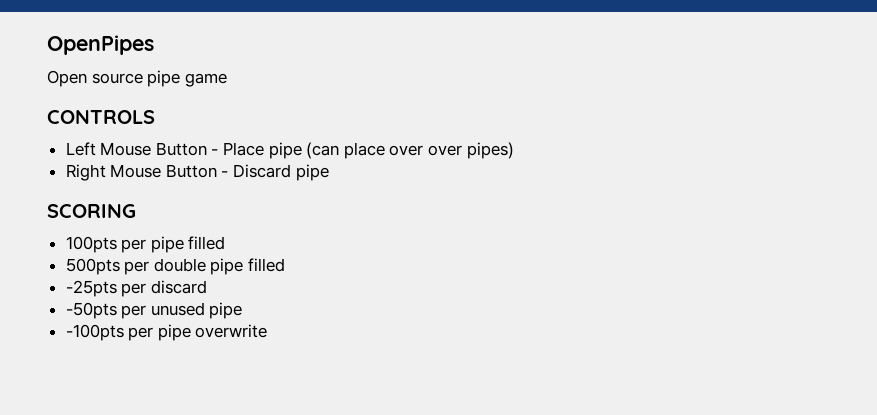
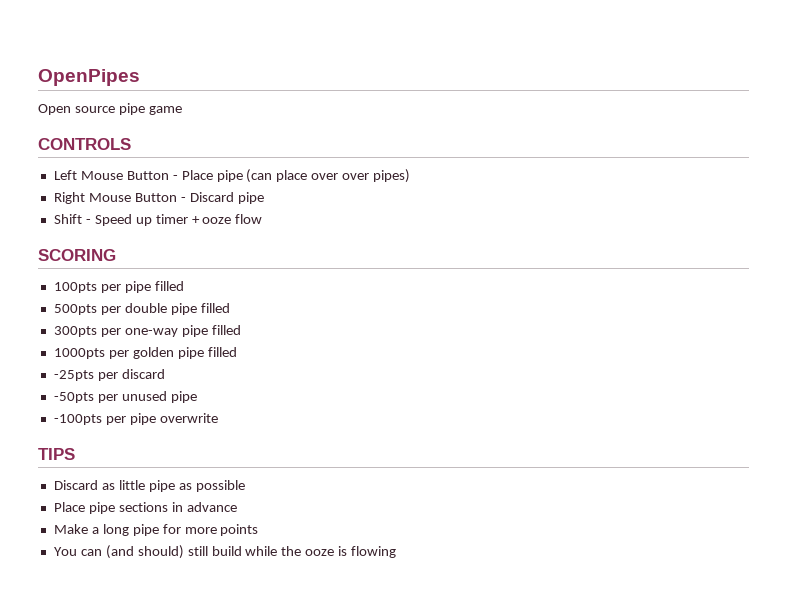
(329, 172) none -> [53,214,263,226] // Shift - Speed up timer + ooze flow
(286, 265) none -> [53,325,241,337] [53,347,237,359] // 300pts per one-way pipe filled // 1000pts per golden pipe filled
(268, 331) none -> [38,448,75,460] [53,480,245,492] [53,502,237,514] [53,524,259,536] [53,545,397,559] // TIPS // Discard as little pipe as possible // Place pipe sections in advance // Make a long pipe for more points // You can (and should) still build while the ooze is flowing

